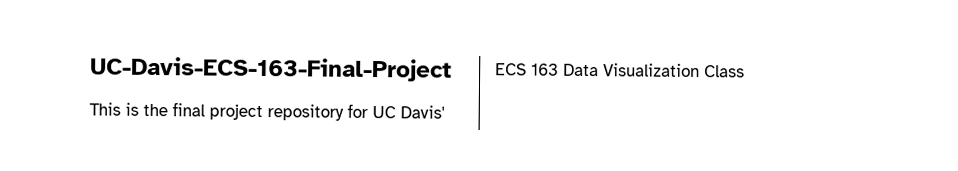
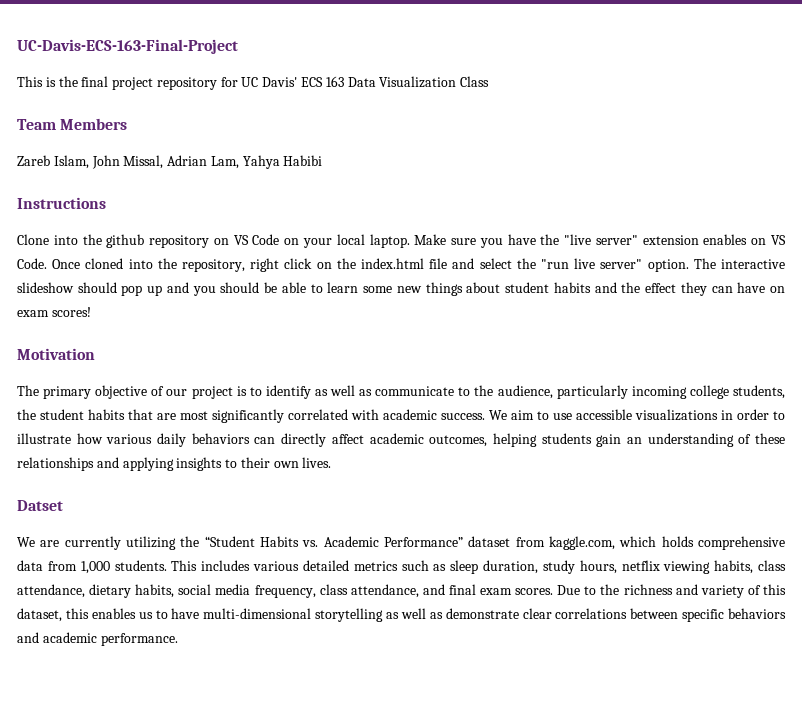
(745, 71) none -> [17,118,128,130] [17,155,323,169] [17,197,106,209] [17,234,786,248] [17,258,786,272] [17,282,786,296] [17,307,91,317] [17,348,95,360] [17,385,785,399] [17,409,785,423] [17,433,785,447] [17,457,332,471] [17,500,63,511] [17,536,785,550] [17,560,787,574] [17,584,786,598] [17,608,786,622] [17,632,178,646] // Team Members // Zareb Islam, John Missal, Adrian Lam, Yahya Habibi // Instructions // Clone into the github repository on VS Code on your local laptop. Make sure you have the "live server" extension enables on VS Code. Once cloned into the repository, right click on the index.html file and select the "run live server" option. The interactive slideshow should pop up and you should be able to learn some new things about student habits and the effect they can have on exam scores! // Motivation // The primary objective of our project is to identify as well as communicate to the audience, particularly incoming college students, the student habits that are most significantly correlated with academic success. We aim to use accessible visualizations in order to illustrate how various daily behaviors can directly affect academic outcomes, helping students gain an understanding of these relationships and applying insights to their own lives. // Datset // We are currently utilizing the “Student Habits vs. Academic Performance” dataset from kaggle.com, which holds comprehensive data from 1,000 students. This includes various detailed metrics such as sleep duration, study hours, netflix viewing habits, class attendance, dietary habits, social media frequency, class attendance, and final exam scores. Due to the richness and variety of this dataset, this enables us to have multi-dimensional storytelling as well as demonstrate clear correlations between specific behaviors and academic performance.

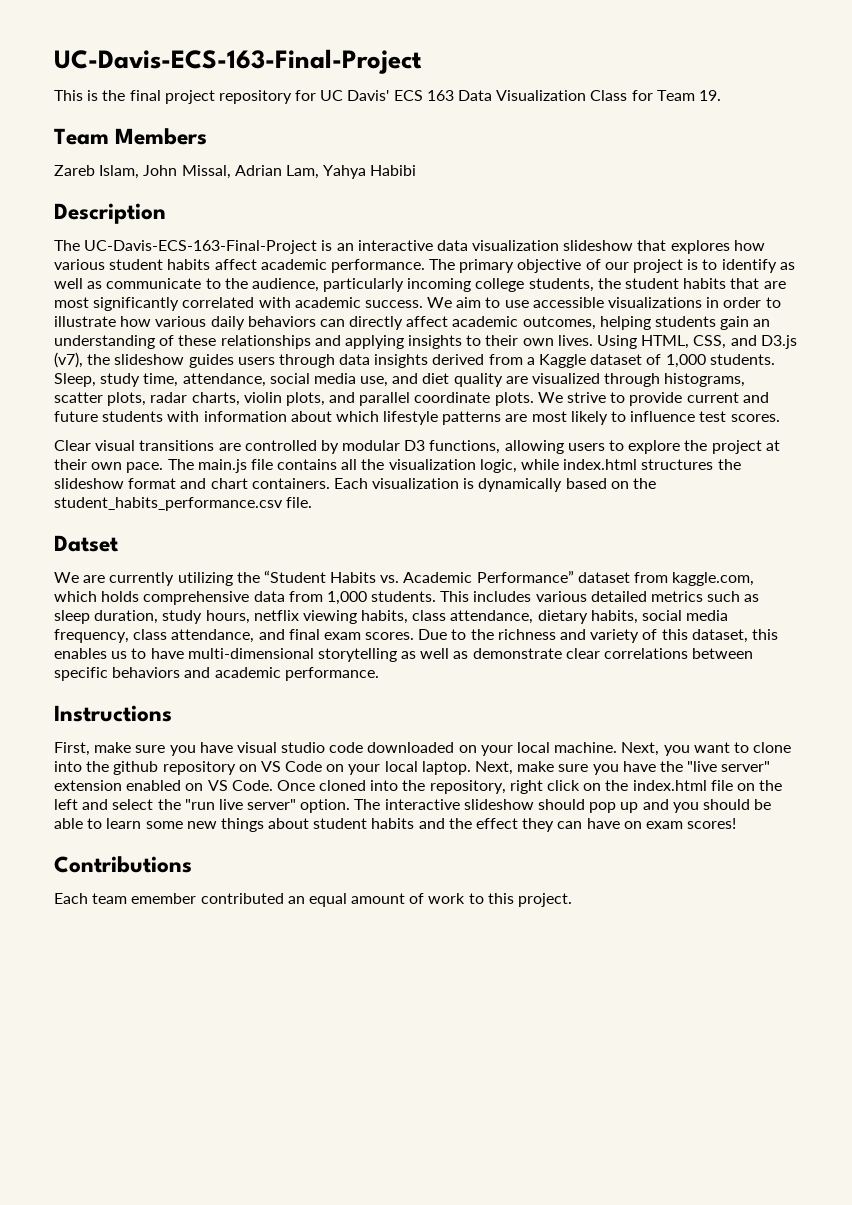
(490, 81) none -> [631,90,721,101] for Team 19.
[17,197,106,209] [17,234,786,248] [17,258,786,272] [17,282,786,296] [17,307,91,317] [17,348,95,360] Instructions // Clone into the github repository on VS Code on your local laptop. Make sure you have the "live server" extension enables on VS Code. Once cloned into the repository, right click on the index.html file and select the "run live server" option. The interactive slideshow should pop up and you should be able to learn some new things about student habits and the effect they can have on exam scores! // Motivation // -> [54,203,166,224] [54,240,765,254] [54,259,425,273] Description // The UC-Davis-ECS-163-Final-Project is an interactive data visualization slideshow that explores how various student habits affect academic performance.
(332, 462) none -> [597,335,797,349] [54,352,775,368] [54,373,746,387] [54,392,769,406] [54,411,780,425] [54,440,780,454] [54,459,741,473] [54,478,657,492] [54,497,313,511] Using HTML, CSS, and D3.js (v7), the slideshow guides users through data insights derived from a Kaggle dataset of 1,000 students. Sleep, study time, attendance, social media use, and diet quality are visualized through histograms, scatter plots, radar charts, violin plots, and parallel coordinate plots. We strive to provide current and future students with information about which lifestyle patterns are most likely to influence test scores. // Clear visual transitions are controlled by modular D3 functions, allowing users to explore the project at their own pace. The main.js file contains all the visualization logic, while index.html structures the slideshow format and chart containers. Each visualization is dynamically based on the student_habits_performance.csv file.
(178, 639) none -> [54,705,172,722] [54,742,792,756] [54,761,771,775] [54,780,783,794] [54,799,772,813] [54,818,737,832] [54,856,192,873] [54,893,573,907] // Instructions // First, make sure you have visual studio code downloaded on your local machine. Next, you want to clone into the github repository on VS Code on your local laptop. Next, make sure you have the "live server" extension enabled on VS Code. Once cloned into the repository, right click on the index.html file on the left and select the "run live server" option. The interactive slideshow should pop up and you should be able to learn some new things about student habits and the effect they can have on exam scores! // Contributions // Each team emember contributed an equal amount of work to this project.

